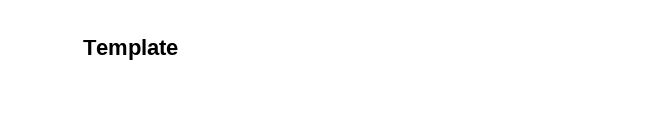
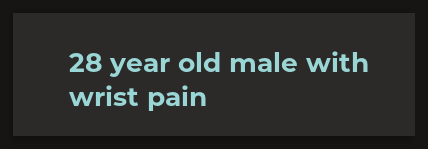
[83,39,178,60] Template -> [69,51,369,77] [69,85,207,111] 28 year old male with wrist pain

